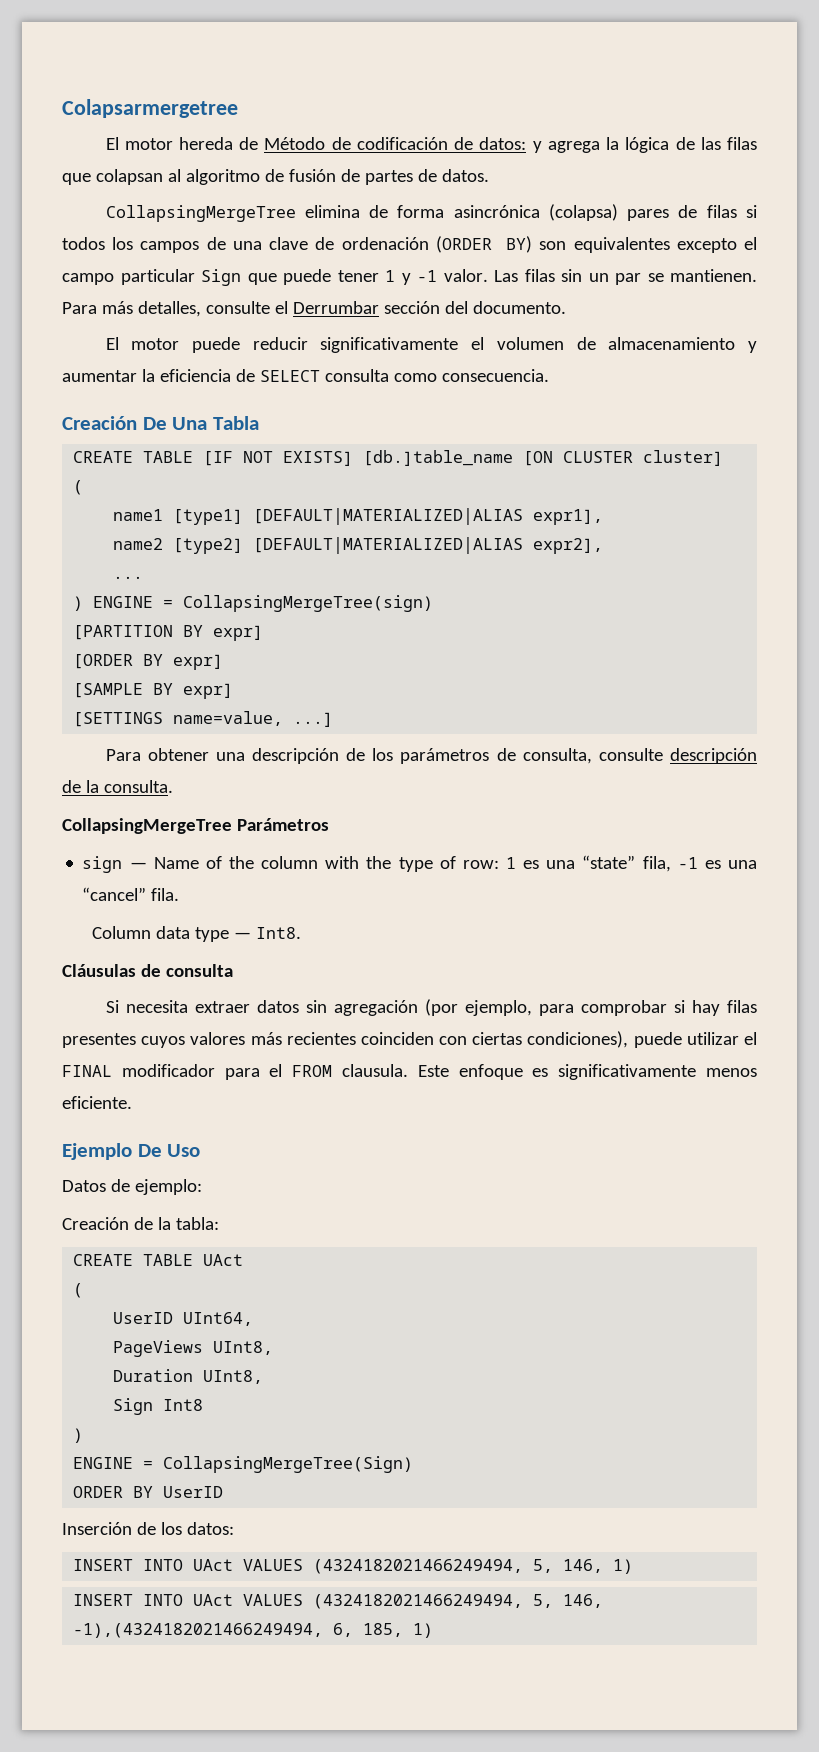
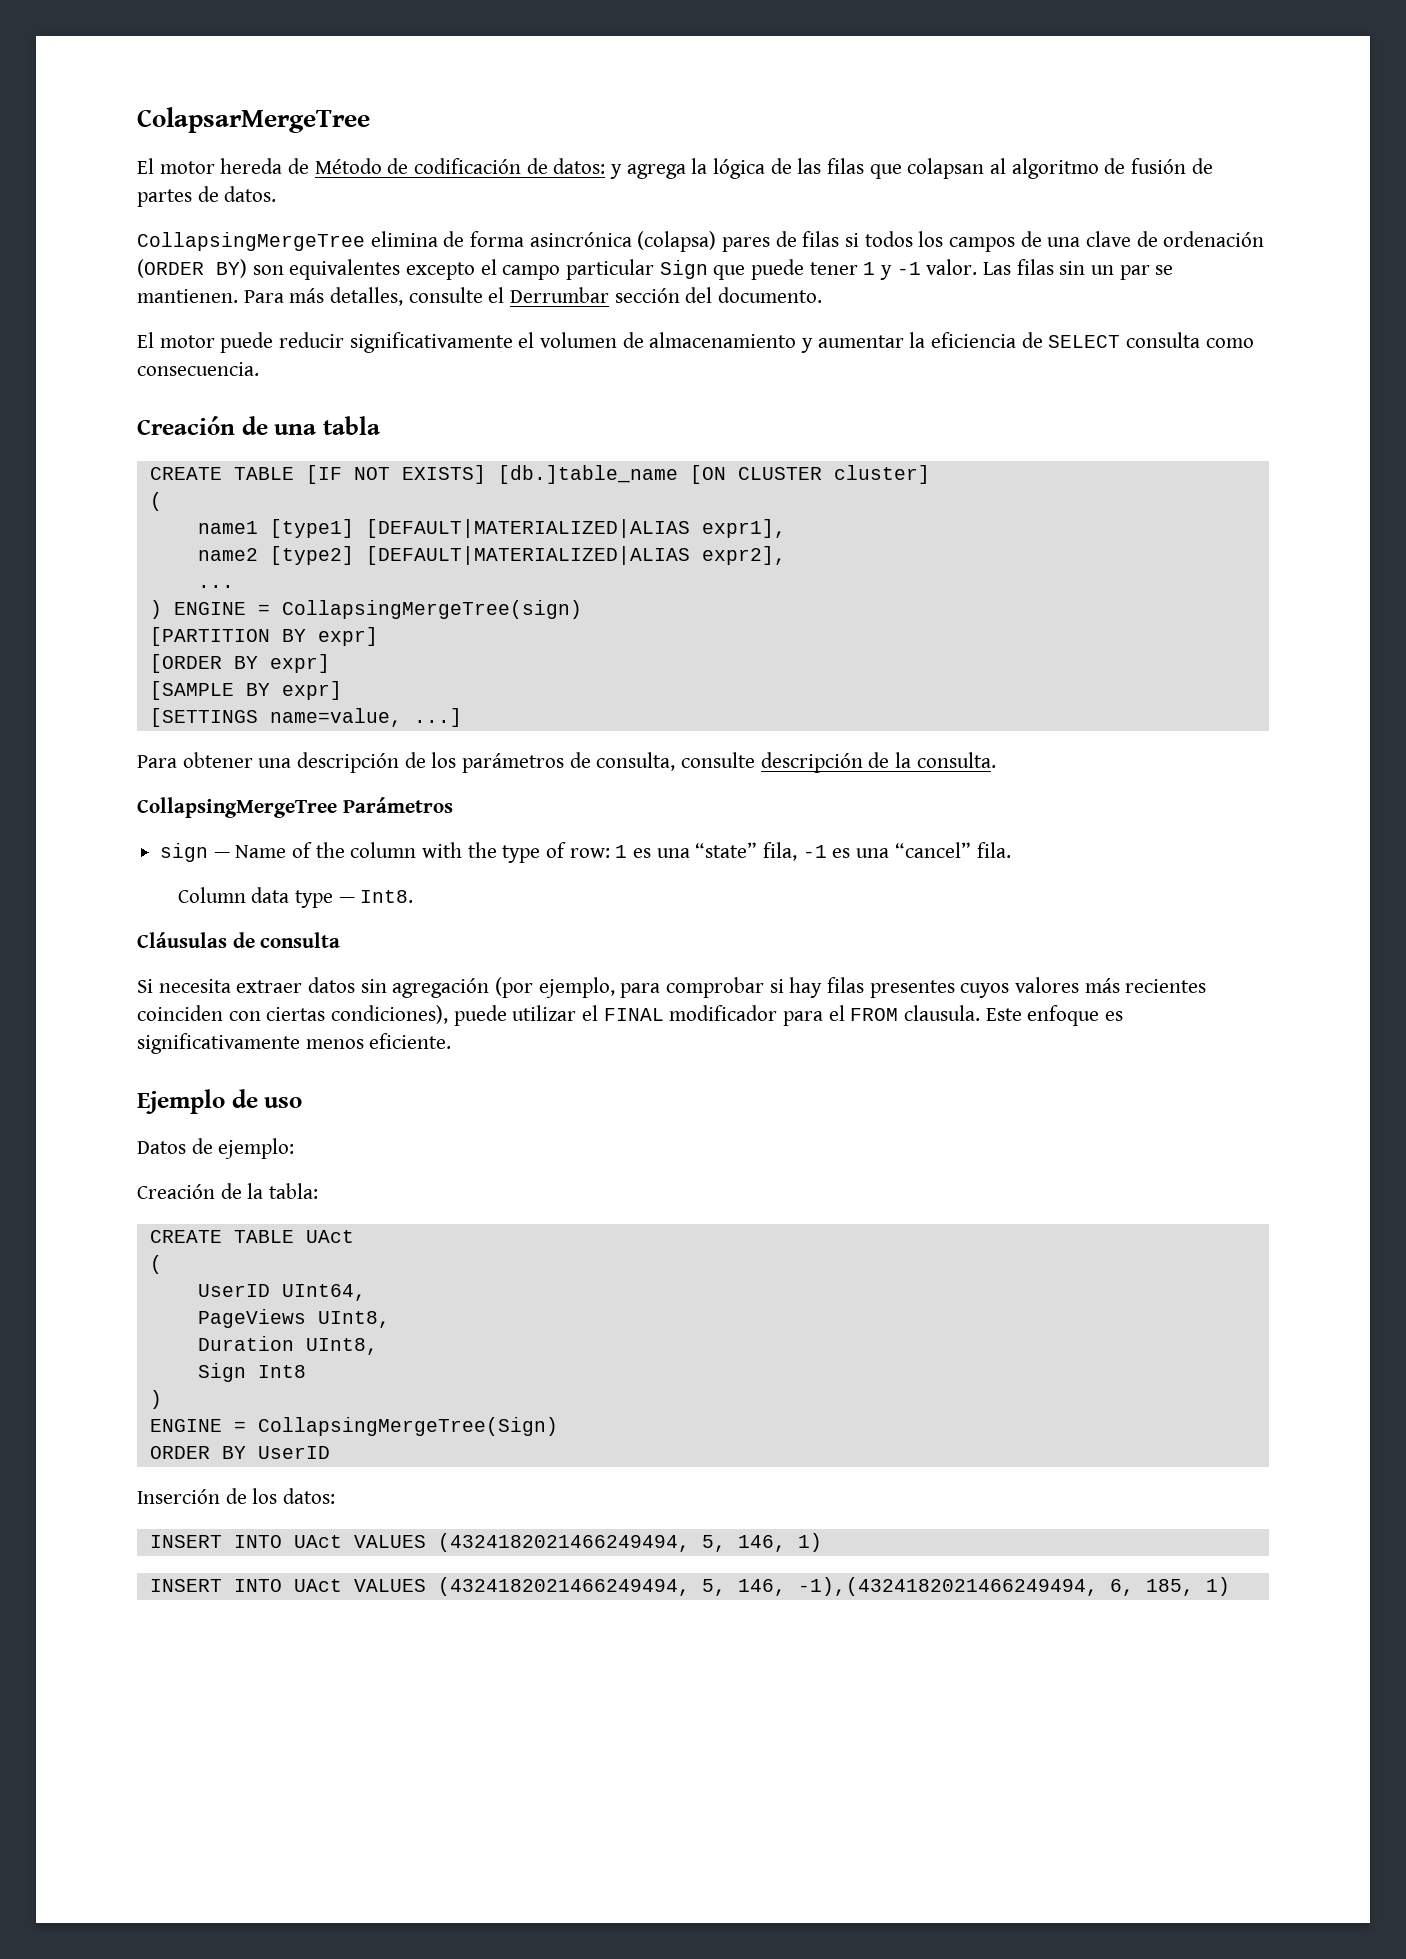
[62,99,238,118] Colapsarmergetree -> [137,107,370,133] ColapsarMergeTree
[142,416,259,430] De Una Tabla -> [241,416,380,435] de una tabla
[137,1144,201,1157] De Uso -> [231,1089,303,1108] de uso

